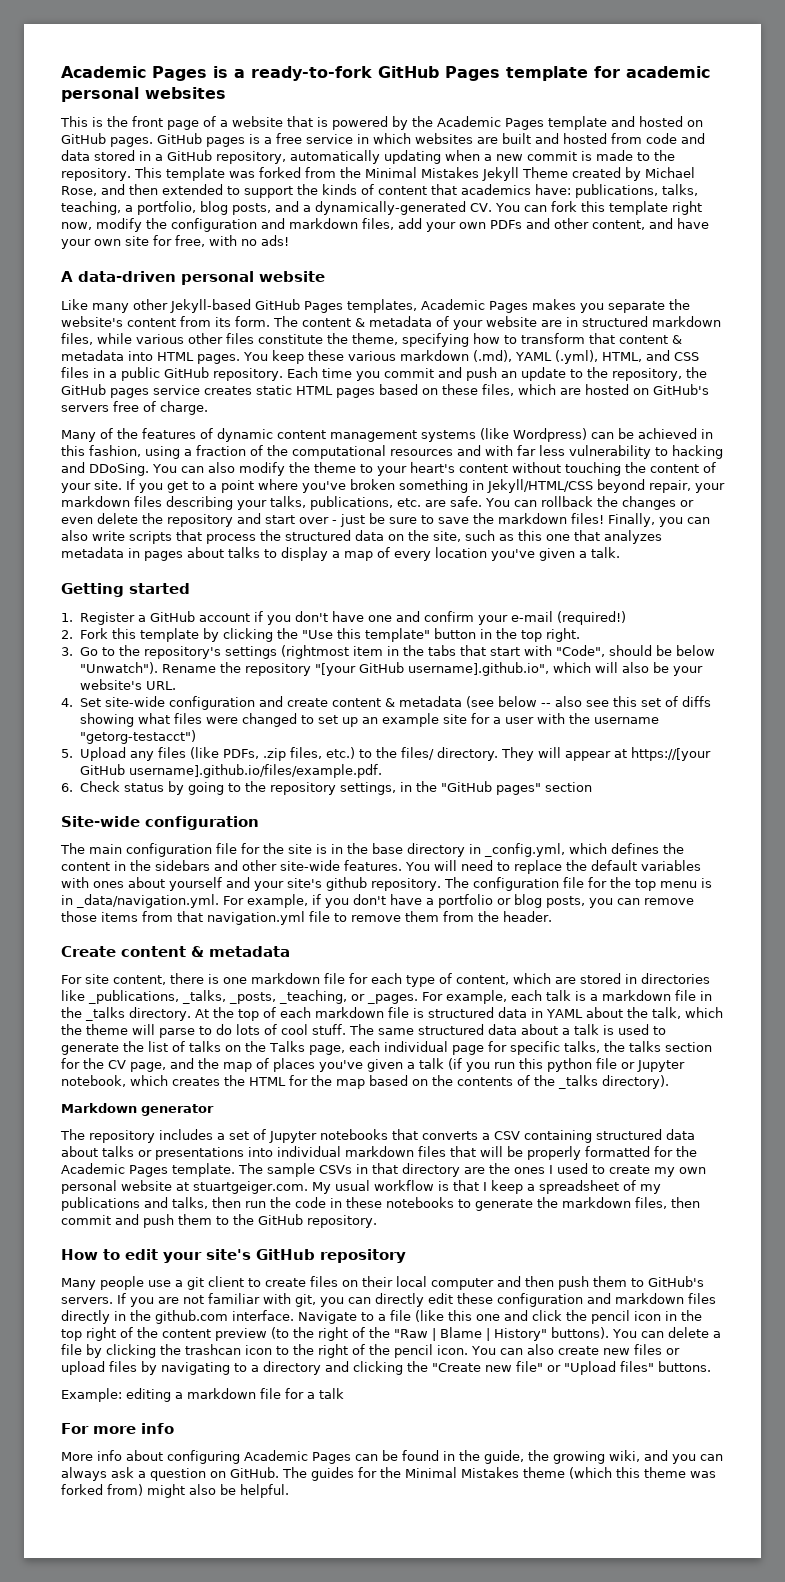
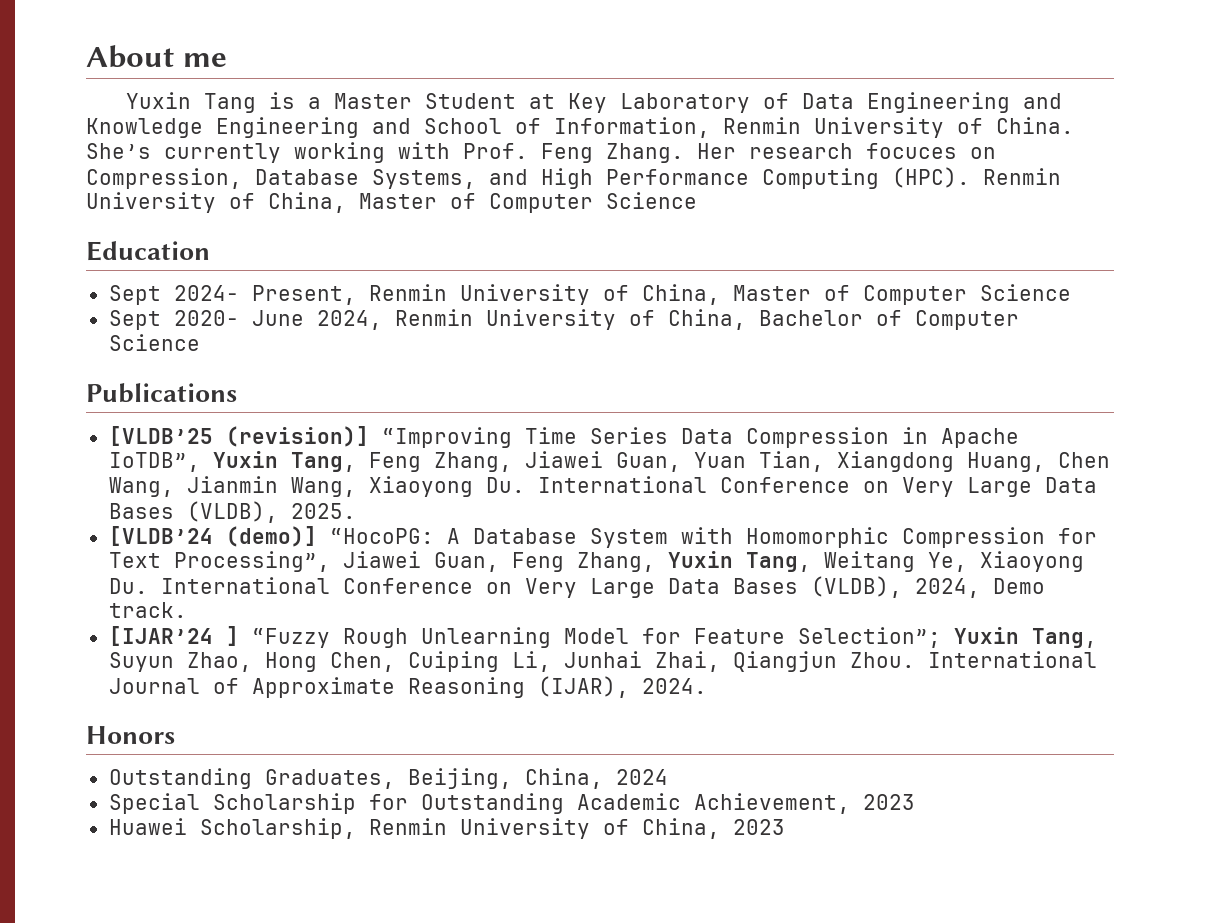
[61,66,710,81] [61,87,226,102] [60,116,703,130] [61,133,705,147] [61,150,675,164] [61,167,695,181] [61,184,698,198] [61,201,702,215] [61,218,709,232] [61,235,289,249] [61,271,325,285] [61,299,690,313] [61,316,721,330] [61,333,682,347] [61,350,699,364] [61,367,707,381] [61,384,709,398] [61,401,208,415] [61,428,713,442] [61,445,723,459] [61,462,716,476] [61,479,725,493] [61,496,694,510] [61,513,710,527] [61,530,662,544] [61,547,620,561] [61,583,190,597] [61,611,626,625] [61,628,580,642] [61,645,715,659] [79,662,703,676] [79,679,176,690] [61,696,711,710] [79,713,659,727] [79,730,196,744] [61,747,712,761] [79,764,382,778] [61,781,592,795] [61,816,259,830] [60,843,684,857] [61,860,701,874] [61,877,712,891] [61,894,694,908] [61,911,552,925] [61,946,290,957] [61,973,710,987] [61,990,712,1004] [61,1007,723,1021] [61,1024,666,1038] [61,1041,712,1055] [61,1058,685,1072] [61,1075,669,1089] [61,1103,214,1116] [60,1129,695,1143] [61,1146,697,1160] [61,1163,706,1177] [61,1180,661,1194] [61,1197,700,1211] [61,1214,377,1228] [61,1249,406,1263] [61,1276,704,1290] [61,1293,716,1307] [61,1310,702,1324] [61,1327,721,1341] [61,1344,680,1358] [61,1361,711,1375] [61,1388,344,1402] [61,1423,174,1434] [61,1450,723,1464] [61,1467,716,1481] [61,1484,289,1498] Academic Pages is a ready-to-fork GitHub Pages template for academic personal websites // This is the front page of a website that is powered by the Academic Pages template and hosted on GitHub pages. GitHub pages is a free service in which websites are built and hosted from code and data stored in a GitHub repository, automatically updating when a new commit is made to the repository. This template was forked from the Minimal Mistakes Jekyll Theme created by Michael Rose, and then extended to support the kinds of content that academics have: publications, talks, teaching, a portfolio, blog posts, and a dynamically-generated CV. You can fork this template right now, modify the configuration and markdown files, add your own PDFs and other content, and have your own site for free, with no ads! // A data-driven personal website // Like many other Jekyll-based GitHub Pages templates, Academic Pages makes you separate the website's content from its form. The content & metadata of your website are in structured markdown files, while various other files constitute the theme, specifying how to transform that content & metadata into HTML pages. You keep these various markdown (.md), YAML (.yml), HTML, and CSS files in a public GitHub repository. Each time you commit and push an update to the repository, the GitHub pages service creates static HTML pages based on these files, which are hosted on GitHub's servers free of charge. // Many of the features of dynamic content management systems (like Wordpress) can be achieved in this fashion, using a fraction of the computational resources and with far less vulnerability to hacking and DDoSing. You can also modify the theme to your heart's content without touching the content of your site. If you get to a point where you've broken something in Jekyll/HTML/CSS beyond repair, your markdown files describing your talks, publications, etc. are safe. You can rollback the changes or even delete the repository and start over - just be sure to save the markdown files! Finally, you can also write scripts that process the structured data on the site, such as this one that analyzes metadata in pages about talks to display a map of every location you've given a talk. // Getting started // 1. Register a GitHub account if you don't have one and confirm your e-mail (required!) // 2. Fork this template by clicking the "Use this template" button in the top right. // 3. Go to the repository's settings (rightmost item in the tabs that start with "Code", should be below "Unwatch"). Rename the repository "[your GitHub username].github.io", which will also be your website's URL. // 4. Set site-wide configuration and create content & metadata (see below -- also see this set of diffs showing what files were changed to set up an example site for a user with the username "getorg-testacct") // 5. Upload any files (like PDFs, .zip files, etc.) to the files/ directory. They will appear at https://[your GitHub username].github.io/files/example.pdf. // 6. Check status by going to the repository settings, in the "GitHub pages" section // Site-wide configuration // The main configuration file for the site is in the base directory in _config.yml, which defines the content in the sidebars and other site-wide features. You will need to replace the default variables with ones about yourself and your site's github repository. The configuration file for the top menu is in _data/navigation.yml. For example, if you don't have a portfolio or blog posts, you can remove those items from that navigation.yml file to remove them from the header. // Create content & metadata // For site content, there is one markdown file for each type of content, which are stored in directories like _publications, _talks, _posts, _teaching, or _pages. For example, each talk is a markdown file in the _talks directory. At the top of each markdown file is structured data in YAML about the talk, which the theme will parse to do lots of cool stuff. The same structured data about a talk is used to generate the list of talks on the Talks page, each individual page for specific talks, the talks section for the CV page, and the map of places you've given a talk (if you run this python file or Jupyter notebook, which creates the HTML for the map based on the contents of the _talks directory). // Markdown generator // The repository includes a set of Jupyter notebooks that converts a CSV containing structured data about talks or presentations into individual markdown files that will be properly formatted for the Academic Pages template. The sample CSVs in that directory are the ones I used to create my own personal website at stuartgeiger.com. My usual workflow is that I keep a spreadsheet of my publications and talks, then run the code in these notebooks to generate the markdown files, then commit and push them to the GitHub repository. // How to edit your site's GitHub repository // Many people use a git client to create files on their local computer and then push them to GitHub's servers. If you are not familiar with git, you can directly edit these configuration and markdown files directly in the github.com interface. Navigate to a file (like this one and click the pencil icon in the top right of the content preview (to the right of the "Raw | Blame | History" buttons). You can delete a file by clicking the trashcan icon to the right of the pencil icon. You can also create new files or upload files by navigating to a directory and clicking the "Create new file" or "Upload files" buttons. // Example: editing a markdown file for a talk // For more info // More info about configuring Academic Pages can be found in the guide, the growing wiki, and you can always ask a question on GitHub. The guides for the Minimal Mistakes theme (which this theme was forked from) might also be helpful. -> [86,45,227,68] [125,92,1062,113] [86,117,1074,138] [86,142,996,163] [86,167,1061,189] [86,192,697,213] [86,241,210,261] [108,284,1071,305] [108,309,1019,330] [108,334,200,351] [86,383,237,403] [108,426,1019,448] [108,451,1110,472] [108,476,1097,497] [108,501,356,523] [108,526,1097,548] [108,551,1084,572] [108,576,1045,598] [108,602,187,618] [108,626,1097,648] [108,651,1097,672] [108,676,707,698] [86,726,175,744] [108,768,668,789] [108,793,915,814] [108,818,785,839] About me // Yuxin Tang is a Master Student at Key Laboratory of Data Engineering and Knowledge Engineering and School of Information, Renmin University of China. She’s currently working with Prof. Feng Zhang. Her research focuces on Compression, Database Systems, and High Performance Computing (HPC). Renmin University of China, Master of Computer Science // Education // Sept 2024- Present, Renmin University of China, Master of Computer Science // Sept 2020- June 2024, Renmin University of China, Bachelor of Computer Science // Publications // [VLDB’25 (revision)] “Improving Time Series Data Compression in Apache IoTDB”, Yuxin Tang, Feng Zhang, Jiawei Guan, Yuan Tian, Xiangdong Huang, Chen Wang, Jianmin Wang, Xiaoyong Du. International Conference on Very Large Data Bases (VLDB), 2025. // [VLDB’24 (demo)] “HocoPG: A Database System with Homomorphic Compression for Text Processing”, Jiawei Guan, Feng Zhang, Yuxin Tang, Weitang Ye, Xiaoyong Du. International Conference on Very Large Data Bases (VLDB), 2024, Demo track. // [IJAR’24 ] “Fuzzy Rough Unlearning Model for Feature Selection”; Yuxin Tang, Suyun Zhao, Hong Chen, Cuiping Li, Junhai Zhai, Qiangjun Zhou. International Journal of Approximate Reasoning (IJAR), 2024. // Honors // Outstanding Graduates, Beijing, China, 2024 // Special Scholarship for Outstanding Academic Achievement, 2023 // Huawei Scholarship, Renmin University of China, 2023

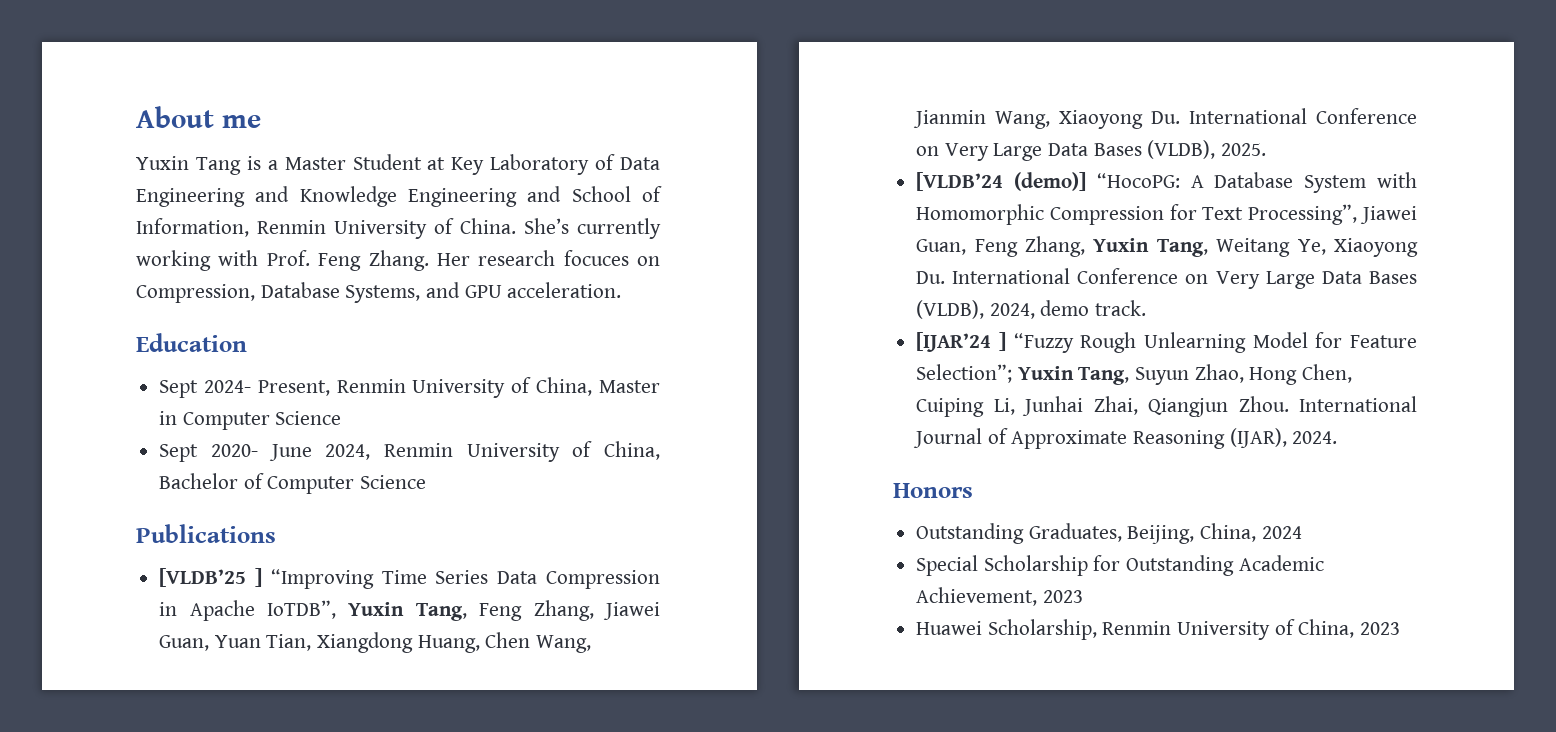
[541,167,1061,189] [86,192,697,213] High Performance Computing (HPC). Renmin University of China, Master of Computer Science -> [464,282,622,298] GPU acceleration.
[823,285,850,301] of -> [159,411,178,425] in
[225,426,369,447] (revision)] -> [254,568,262,587] ]
[992,578,1045,594] Demo -> [1040,300,1090,316] demo

